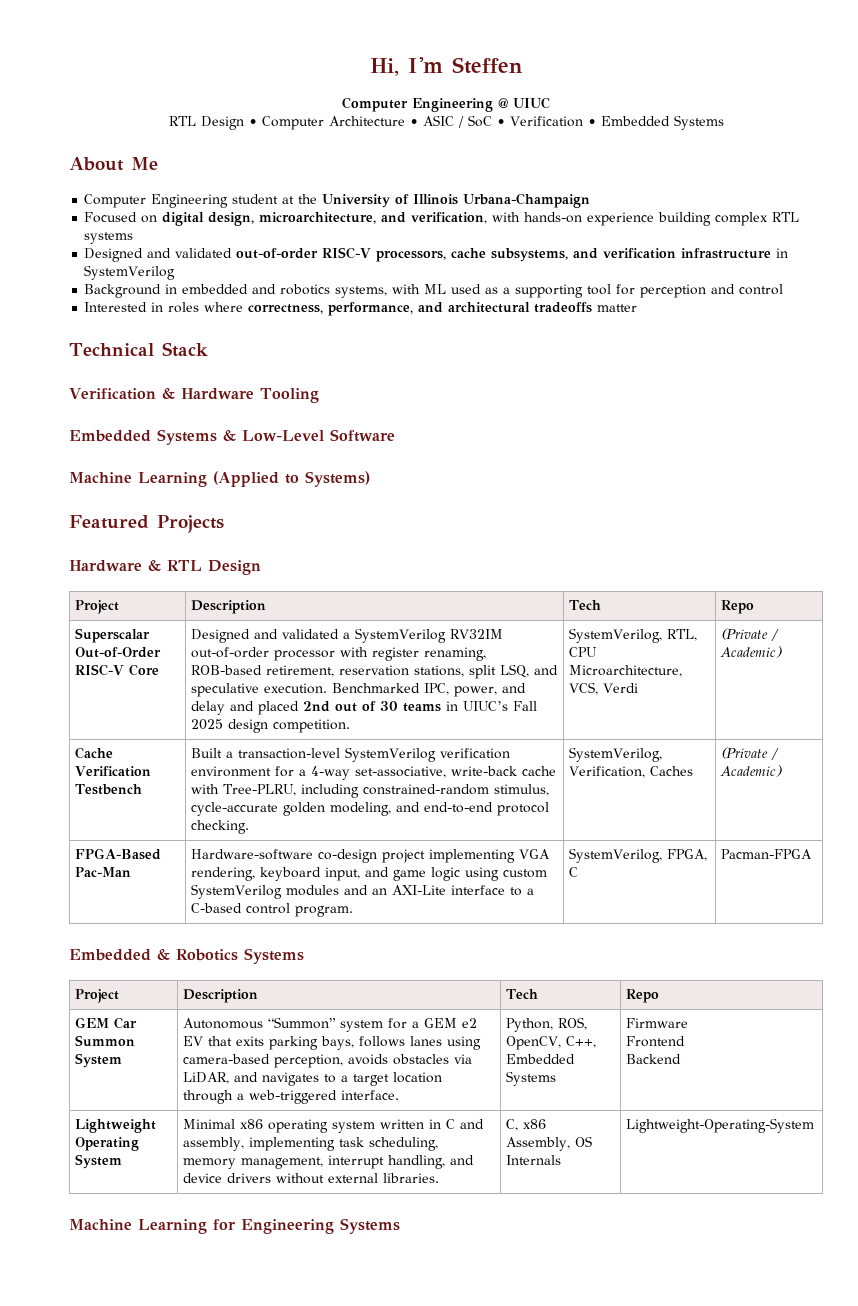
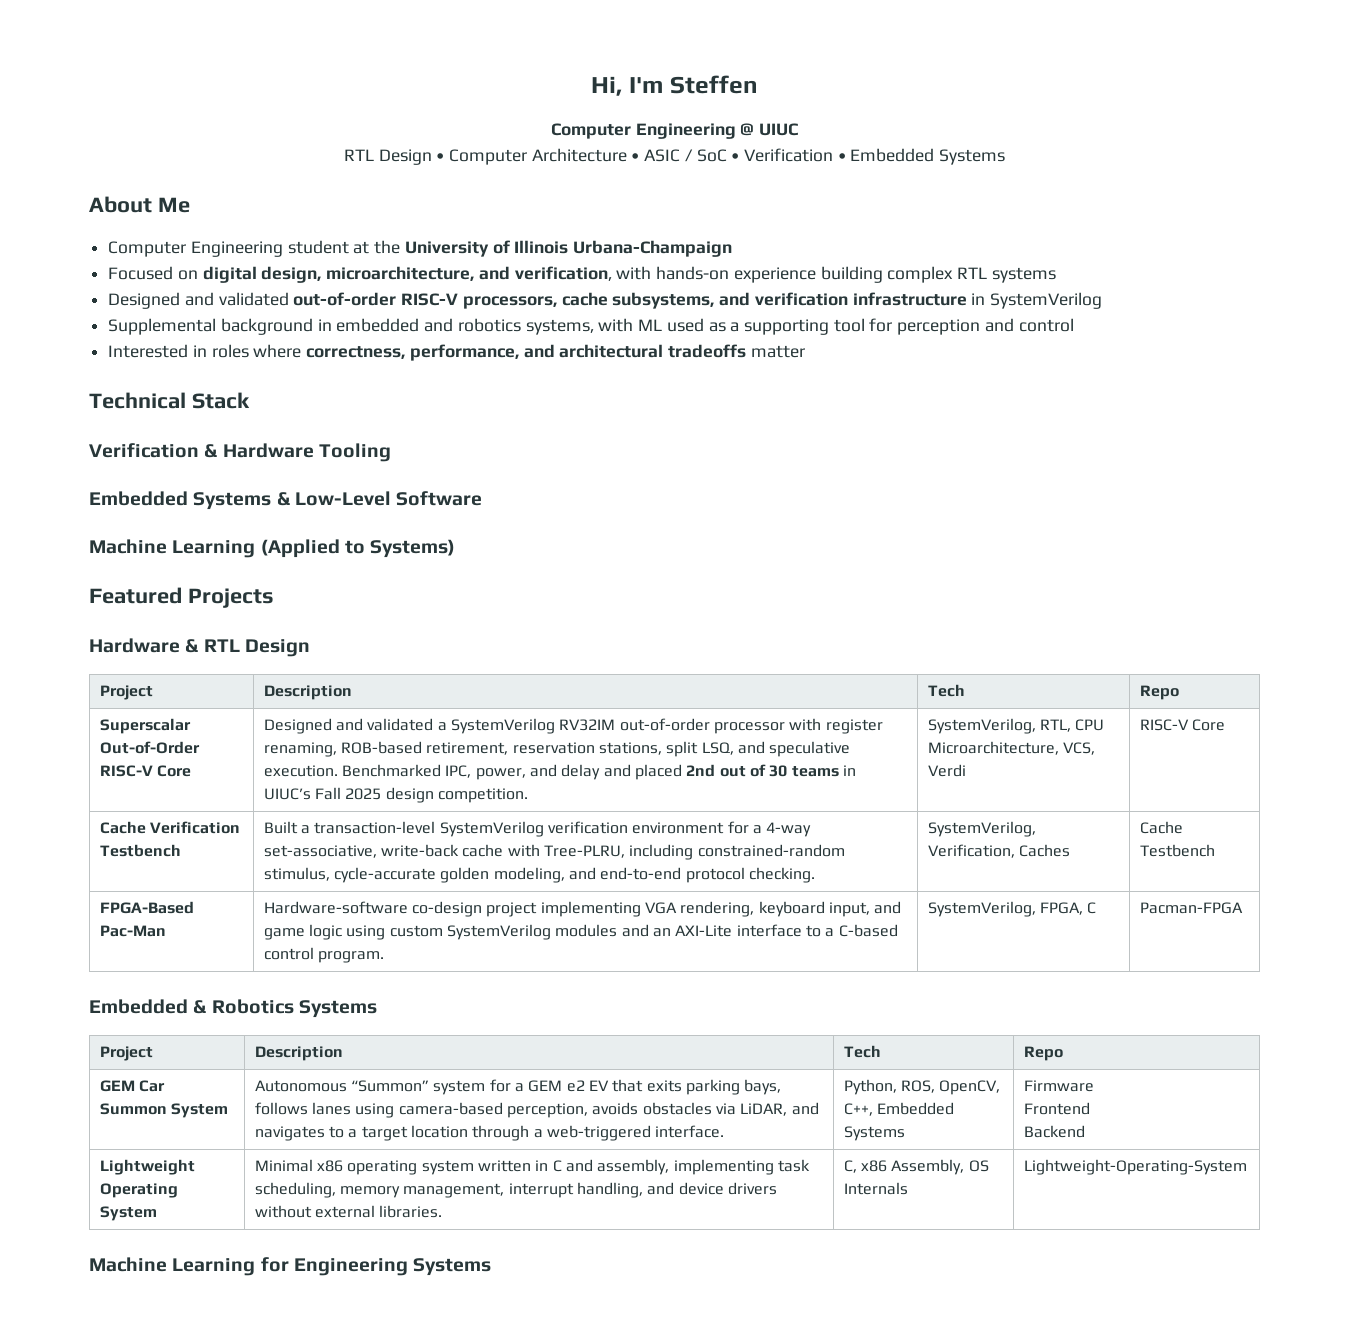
[84,284,162,298] Background -> [108,318,313,335] Supplemental background
[721,628,780,641] [720,646,783,658] (Private / Academic) -> [1139,719,1226,731] RISC-V Core
[721,747,780,760] [720,765,783,777] (Private / Academic) -> [1139,821,1183,834] [1139,844,1215,857] Cache Testbench

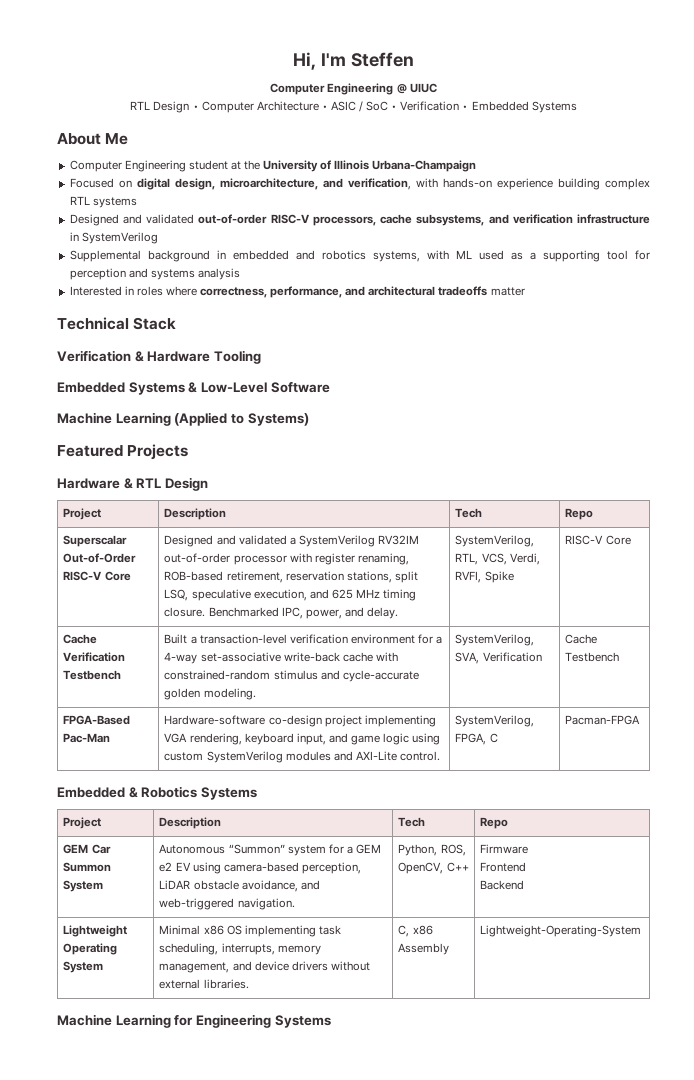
[1018,318,1074,332] control -> [150,268,240,280] systems analysis
[738,741,851,757] [263,764,856,780] [263,787,529,803] [927,718,1105,734] [927,741,1096,755] [927,764,966,777] and speculative execution. Benchmarked IPC, power, and delay and placed 2nd out of 30 teams in UIUC’s Fall 2025 design competition. | SystemVerilog, RTL, CPU Microarchitecture, VCS, Verdi -> [191,589,417,601] [164,607,398,619] [455,535,535,547] [455,553,540,565] [455,571,514,583] speculative execution, and 625 MHz timing closure. Benchmarked IPC, power, and delay. | SystemVerilog, RTL, VCS, Verdi, RVFI, Spike
[439,821,544,837] SystemVerilog -> (287, 639) none
[263,845,377,858] set-associative, -> [200,652,281,662] set-associative
[544,844,845,860] [263,867,816,883] [927,821,1036,837] [927,844,1071,858] Tree-PLRU, including constrained-random stimulus, cycle-accurate golden modeling, and end-to-end protocol checking. | SystemVerilog, Verification, Caches -> [164,670,419,682] [164,688,256,700] [455,634,535,646] [455,652,542,664] constrained-random stimulus and cycle-accurate golden modeling. | SystemVerilog, SVA, Verification
[653,924,898,937] [263,947,385,963] an AXI-Lite interface to a C-based control program. -> [355,751,440,761] AXI-Lite control.
[612,1079,782,1095] [254,1102,819,1118] [254,1125,725,1141] that exits parking bays, follows lanes using camera-based perception, avoids obstacles via LiDAR, and navigates to a target location through a web-triggered interface. -> [192,862,361,874] [159,880,320,892] [159,898,295,910] using camera-based perception, LiDAR obstacle avoidance, and web-triggered navigation.
[843,1102,955,1116] [843,1126,905,1141] C++, Embedded Systems -> [446,862,469,872] C++
[347,1159,670,1175] operating system written in C and assembly, -> [226,925,242,935] OS
(336, 1190) none -> [221,943,275,955] interrupts,
[508,1182,644,1198] interrupt handling, -> (230, 967) none
[891,1159,989,1175] [843,1182,908,1195] Assembly, OS Internals -> [398,943,450,955] Assembly

